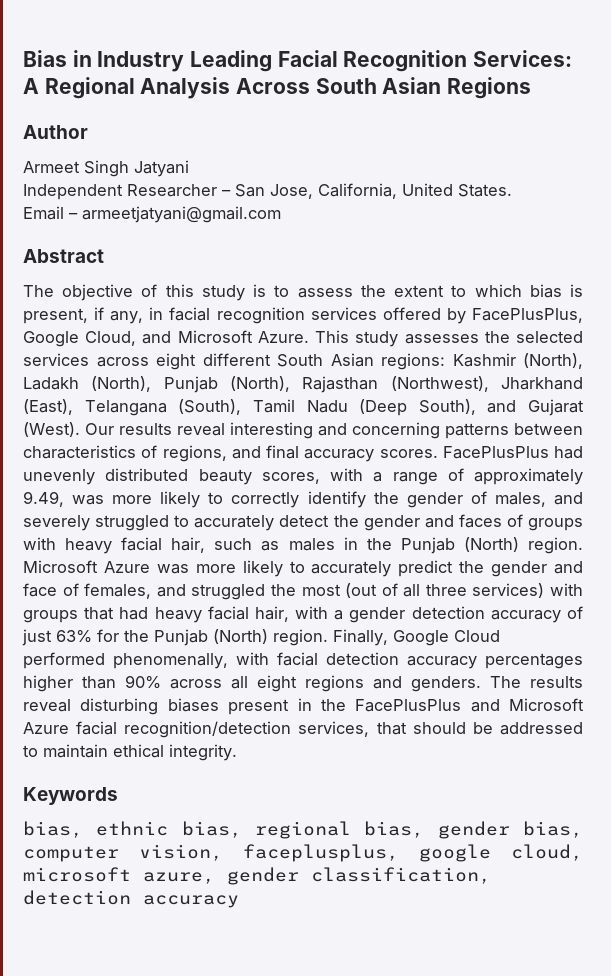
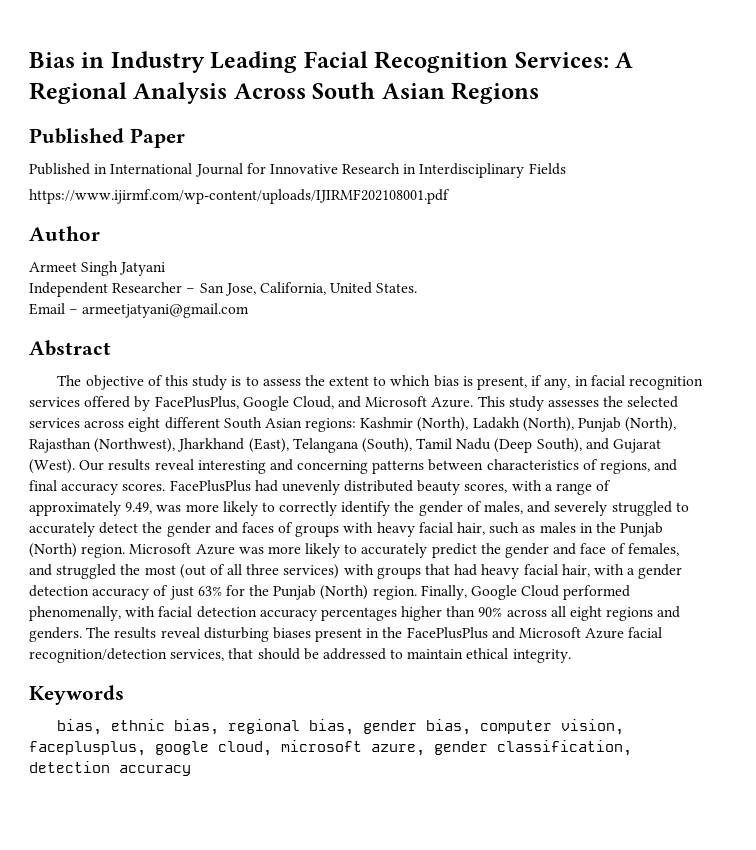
(532, 88) none -> [29,128,185,148] [29,163,566,178] [29,189,450,204] // Published Paper // Published in International Journal for Innovative Research in Interdisciplinary Fields // https://www.ijirmf.com/wp-content/uploads/IJIRMF202108001.pdf

